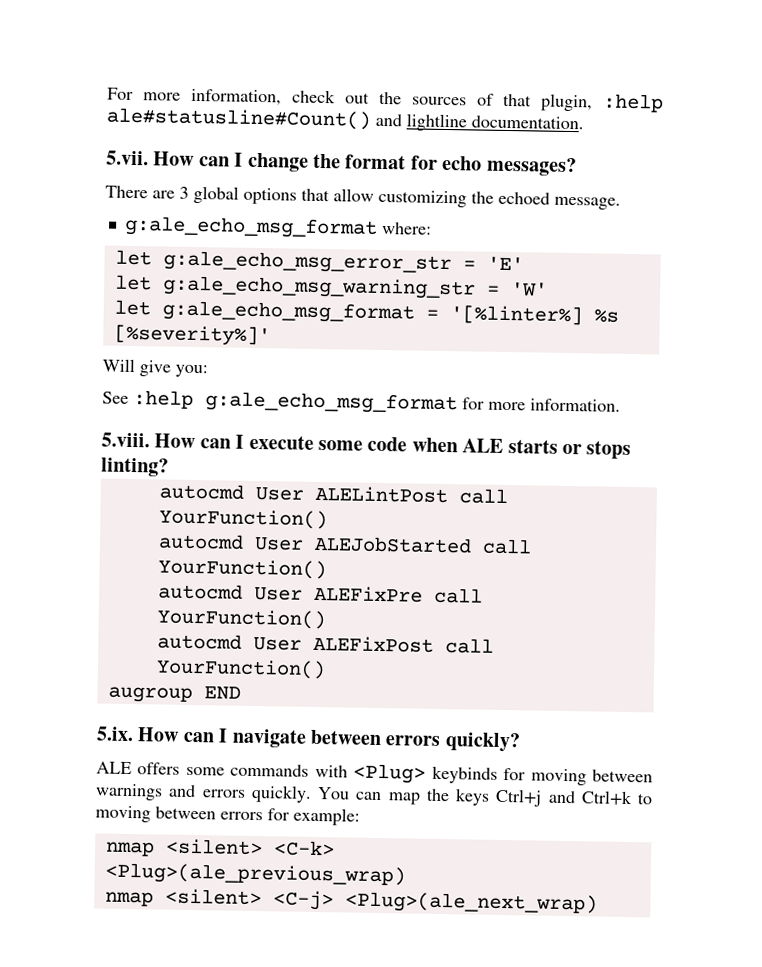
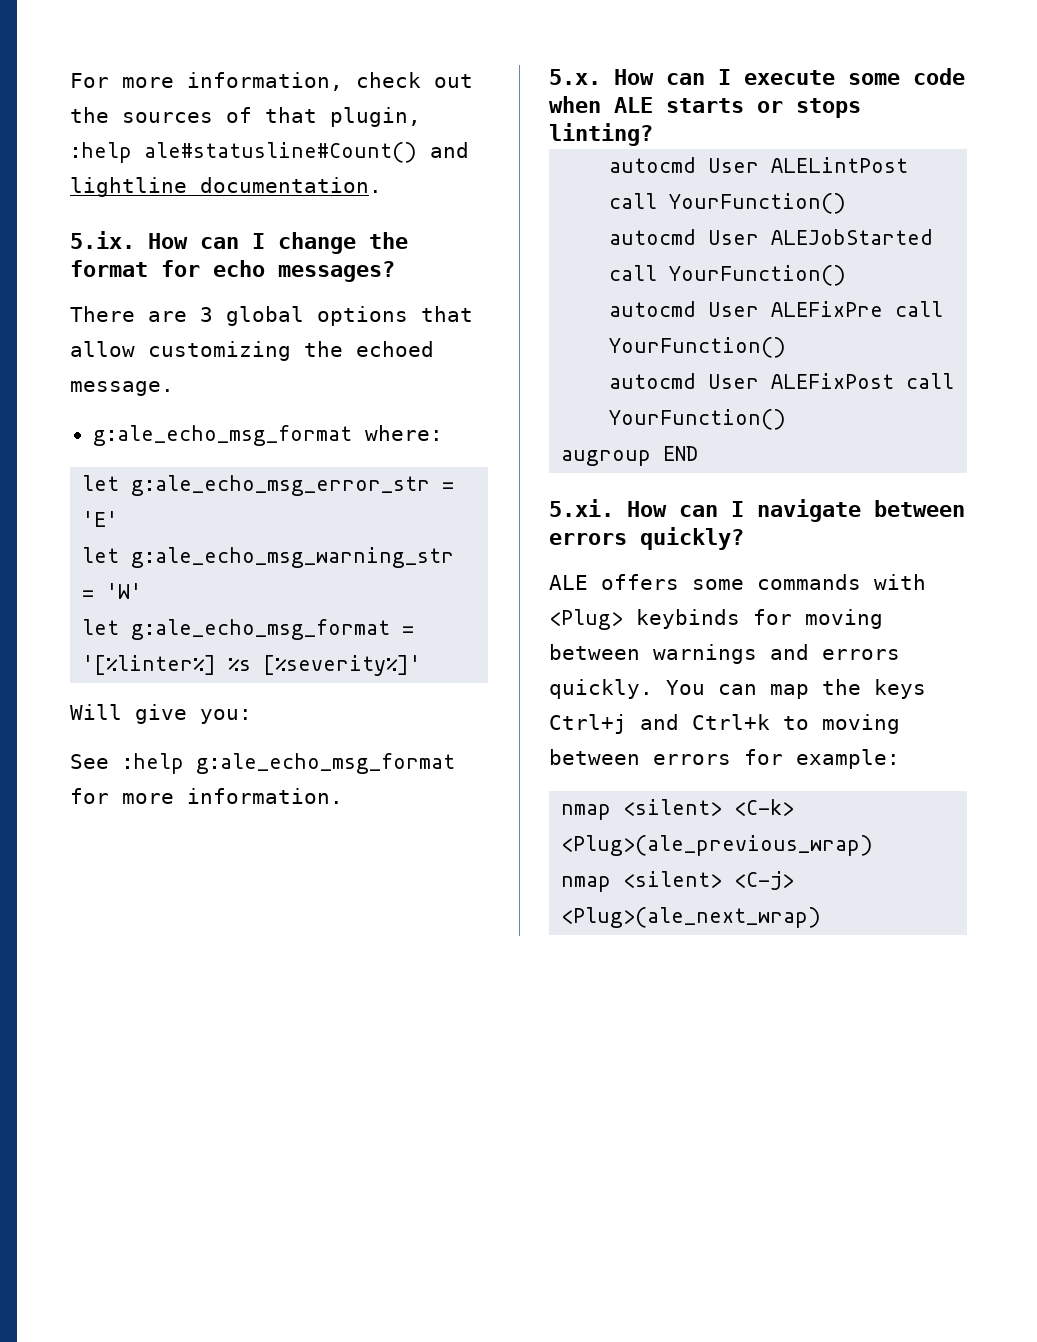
[106,150,149,166] 5.vii. -> [70,231,135,249] 5.ix.
[101,432,150,448] 5.viii. -> [549,69,601,85] 5.x.
[96,726,134,742] 5.ix. -> [549,499,614,517] 5.xi.

